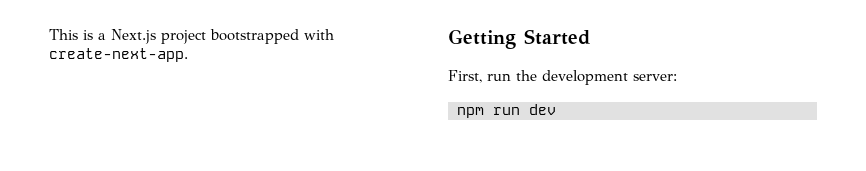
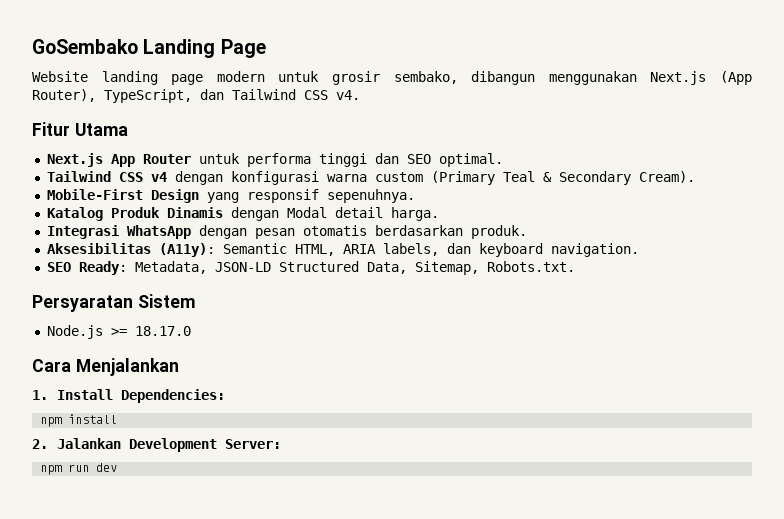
[49,29,334,44] [49,48,188,62] [448,29,590,49] [448,70,677,85] This is a Next.js project bootstrapped with create-next-app. // Getting Started // First, run the development server: -> [32,39,266,58] [32,71,753,85] [32,89,360,103] [32,122,128,136] [46,153,503,167] [46,171,695,185] [46,189,415,203] [46,207,439,221] [46,225,527,239] [46,243,639,257] [46,261,575,275] [32,294,195,312] [46,325,191,339] [32,358,179,376] [32,389,226,403] [40,414,118,427] [32,438,282,452] GoSembako Landing Page // Website landing page modern untuk grosir sembako, dibangun menggunakan Next.js (App Router), TypeScript, dan Tailwind CSS v4. // Fitur Utama // Next.js App Router untuk performa tinggi dan SEO optimal. // Tailwind CSS v4 dengan konfigurasi warna custom (Primary Teal & Secondary Cream). // Mobile-First Design yang responsif sepenuhnya. // Katalog Produk Dinamis dengan Modal detail harga. // Integrasi WhatsApp dengan pesan otomatis berdasarkan produk. // Aksesibilitas (A11y): Semantic HTML, ARIA labels, dan keyboard navigation. // SEO Ready: Metadata, JSON-LD Structured Data, Sitemap, Robots.txt. // Persyaratan Sistem // Node.js >= 18.17.0 // Cara Menjalankan // 1. Install Dependencies: // npm install // 2. Jalankan Development Server:

